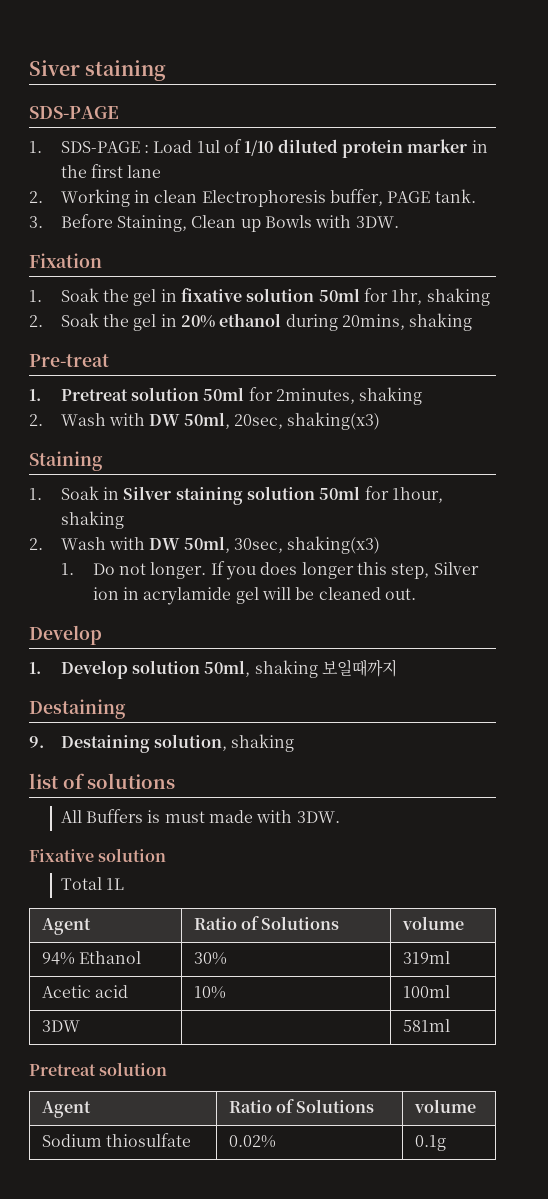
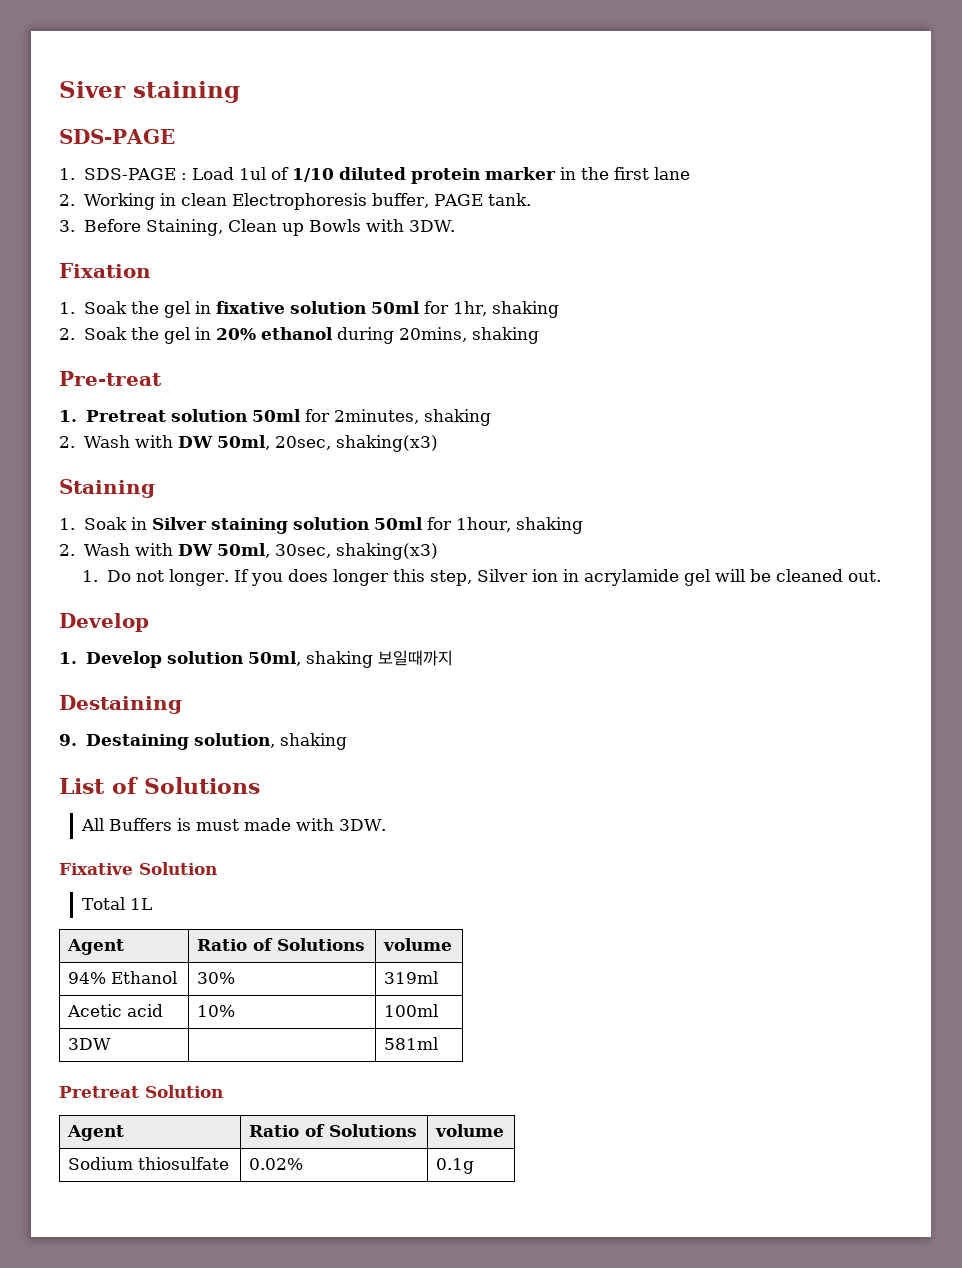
[29,773,175,789] list of solutions -> [59,777,260,794] List of Solutions
[98,848,167,862] solution -> [139,862,217,875] Solution
[99,1062,168,1076] solution -> [145,1085,223,1098] Solution

